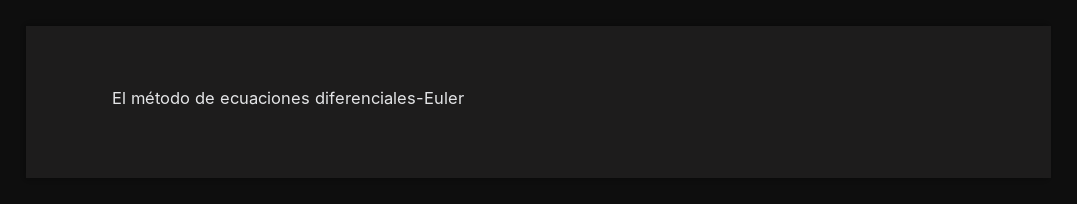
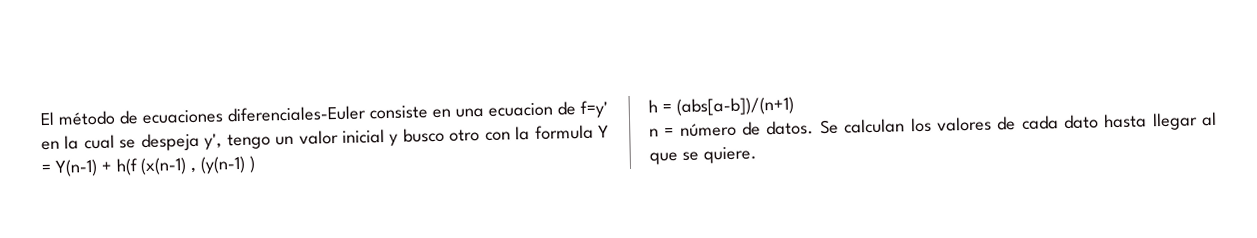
(464, 98) none -> [369,100,608,120] [41,124,609,152] [41,155,257,177] [648,96,794,117] [649,111,1217,137] [649,146,757,165] consiste en una ecuacion de f=y' en la cual se despeja y', tengo un valor inicial y busco otro con la formula Y = Y(n-1) + h(f (x(n-1) , (y(n-1) ) // h = (abs[a-b])/(n+1) // n = número de datos. Se calculan los valores de cada dato hasta llegar al que se quiere.

